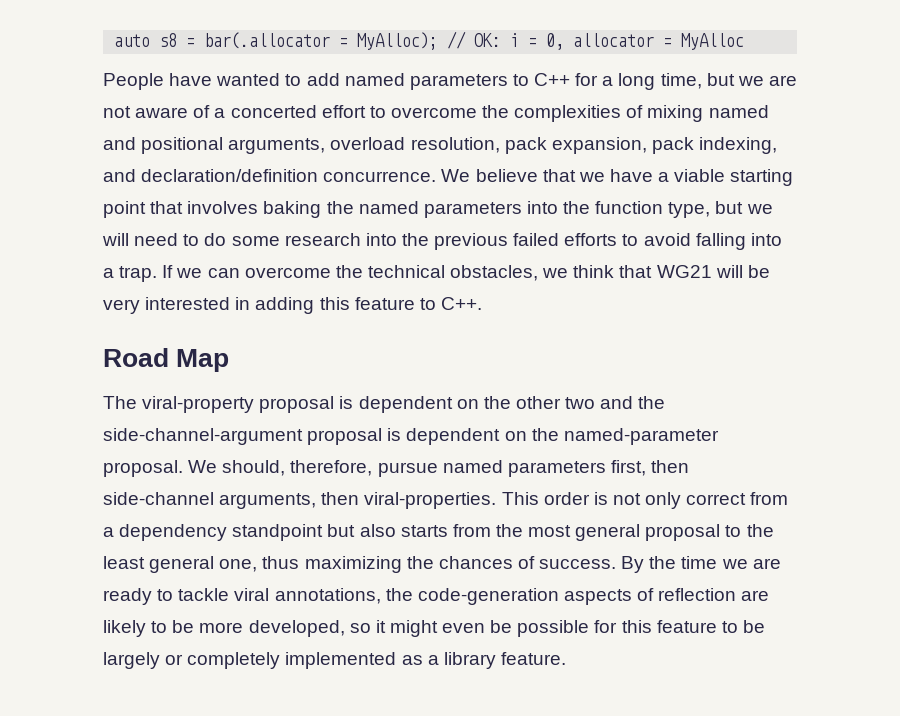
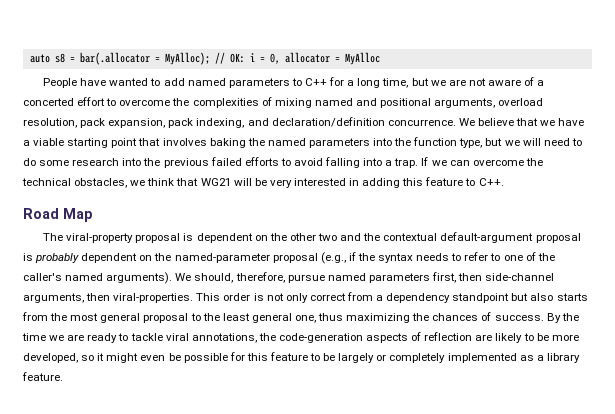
[103,428,402,445] side-channel-argument proposal is -> [383,232,581,243] [23,253,80,263] contextual default-argument proposal is probably
[103,460,183,477] proposal. -> [272,252,555,264] [23,272,173,284] proposal (e.g., if the syntax needs to refer to one of the caller's named arguments).

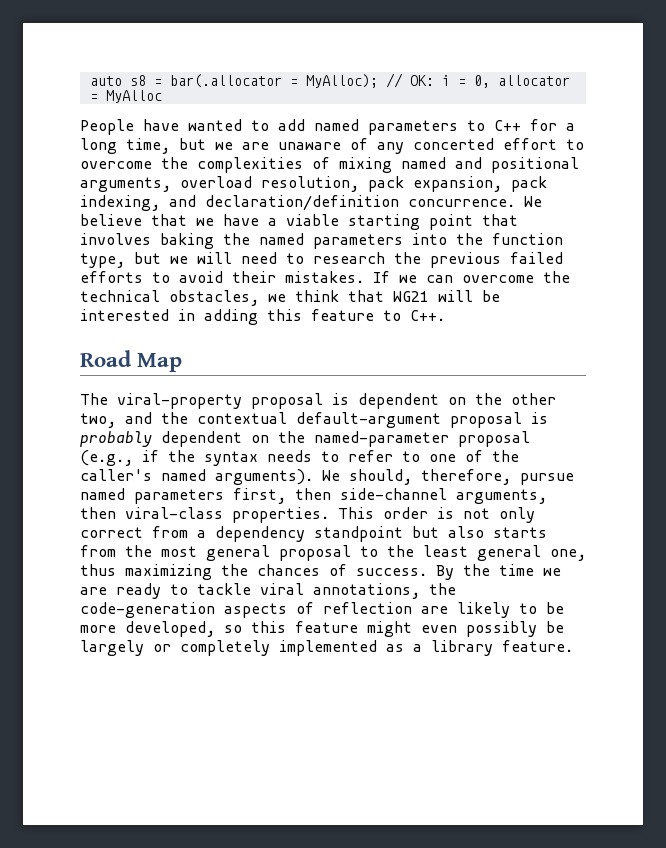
[468,77,545,86] not aware of a -> [278,138,404,154] unaware of any
[23,158,142,166] do some research into -> [313,252,385,264] research
[325,157,419,168] falling into a trap. -> [232,271,364,283] their mistakes.
[269,179,292,188] very -> (500, 296) none
[317,233,337,241] two -> [80,413,116,428] two,
[113,293,194,303] viral-properties. -> [125,507,329,523] viral-class properties.
[97,352,321,363] it might even be possible for this feature to -> [251,621,537,637] this feature might even possibly

